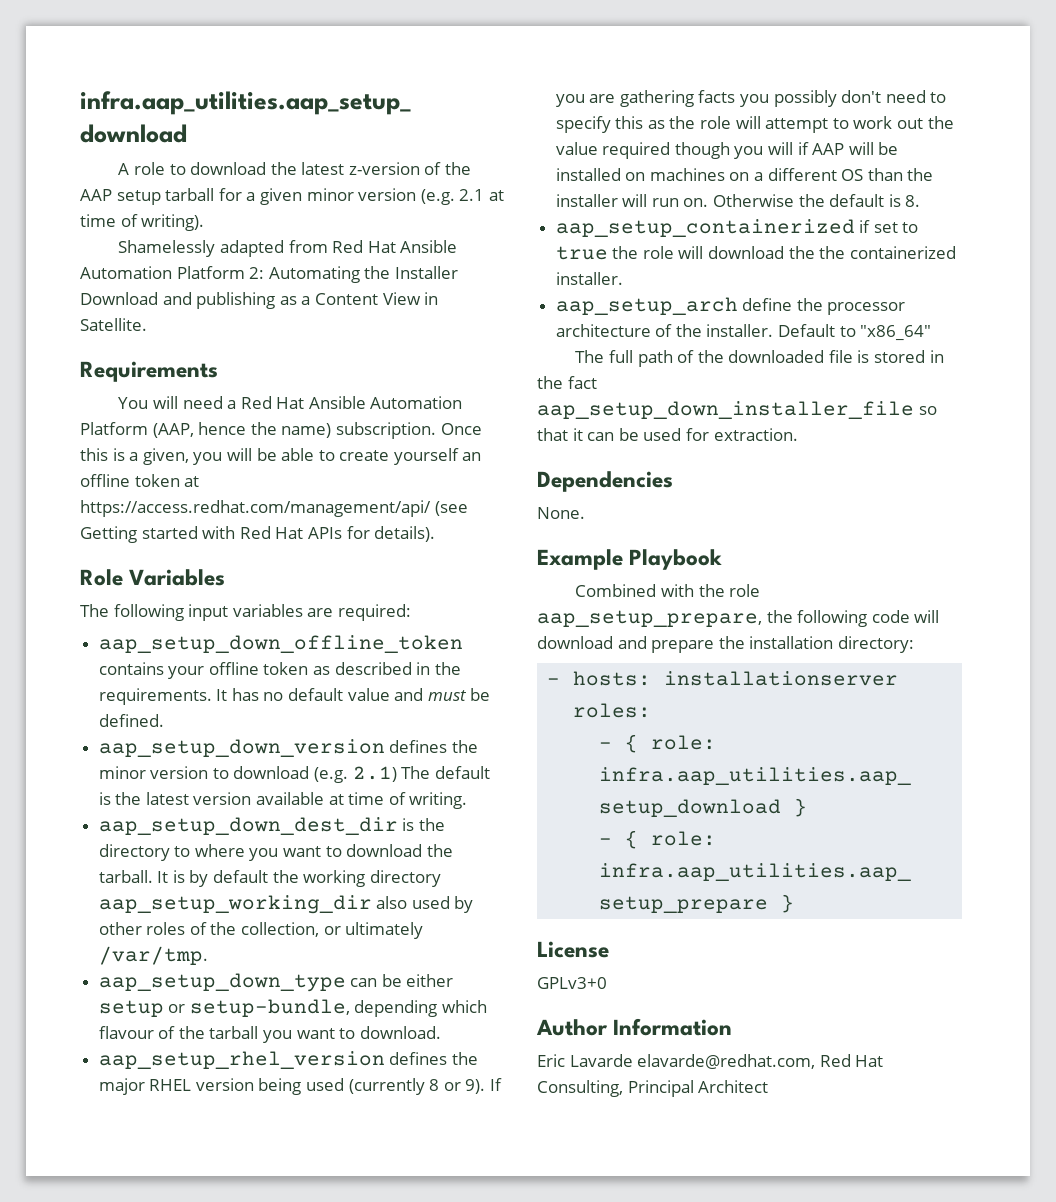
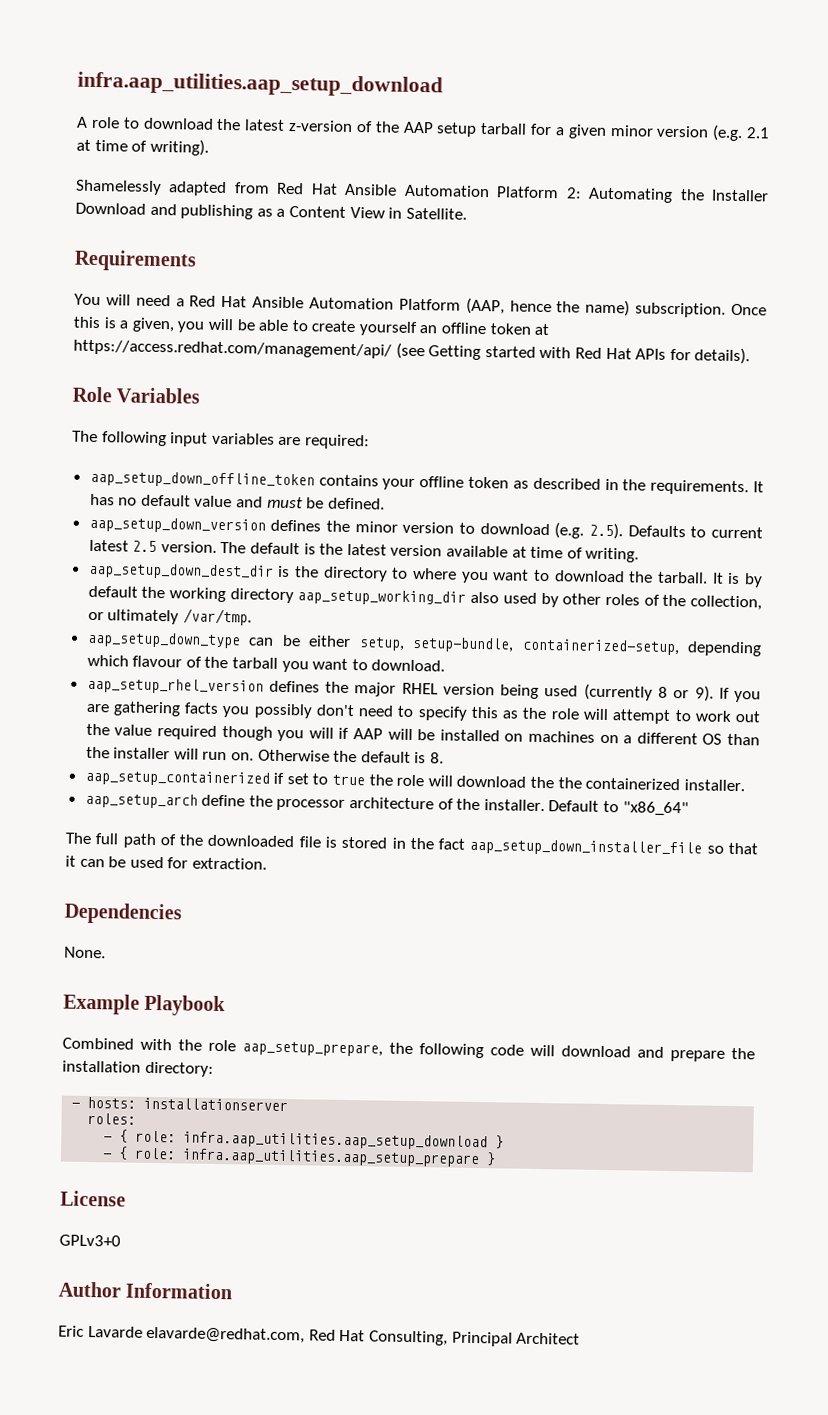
[352,766,397,782] 2.1) -> [589,522,763,540] [88,539,217,553] 2.5). Defaults to current latest 2.5 version.
[98,999,350,1017] setup or setup-bundle, -> [358,636,680,656] setup, setup-bundle, containerized-setup,

